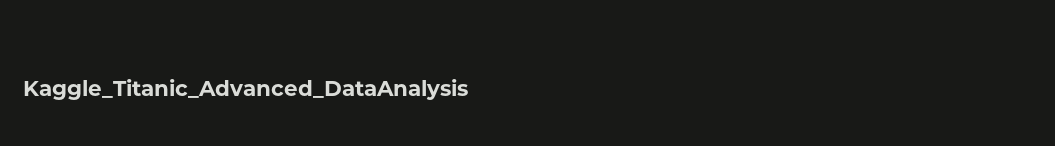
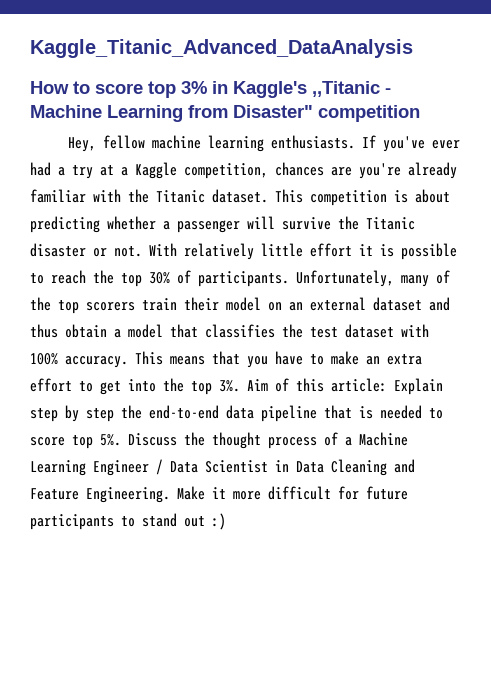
(468, 89) none -> [30,81,391,98] [30,105,420,122] [67,135,460,152] [30,162,457,179] [30,189,450,206] [30,216,415,233] [30,243,457,260] [30,270,450,287] [30,297,450,314] [30,324,429,338] [30,351,422,368] [30,378,443,395] [30,405,443,422] [30,432,408,449] [30,459,415,476] [30,486,408,503] [30,513,226,530] // How to score top 3% in Kaggle's ,,Titanic - Machine Learning from Disaster" competition // Hey, fellow machine learning enthusiasts. If you've ever had a try at a Kaggle competition, chances are you're already familiar with the Titanic dataset. This competition is about predicting whether a passenger will survive the Titanic disaster or not. With relatively little effort it is possible to reach the top 30% of participants. Unfortunately, many of the top scorers train their model on an external dataset and thus obtain a model that classifies the test dataset with 100% accuracy. This means that you have to make an extra effort to get into the top 3%. Aim of this article: Explain step by step the end-to-end data pipeline that is needed to score top 5%. Discuss the thought process of a Machine Learning Engineer / Data Scientist in Data Cleaning and Feature Engineering. Make it more difficult for future participants to stand out :)

